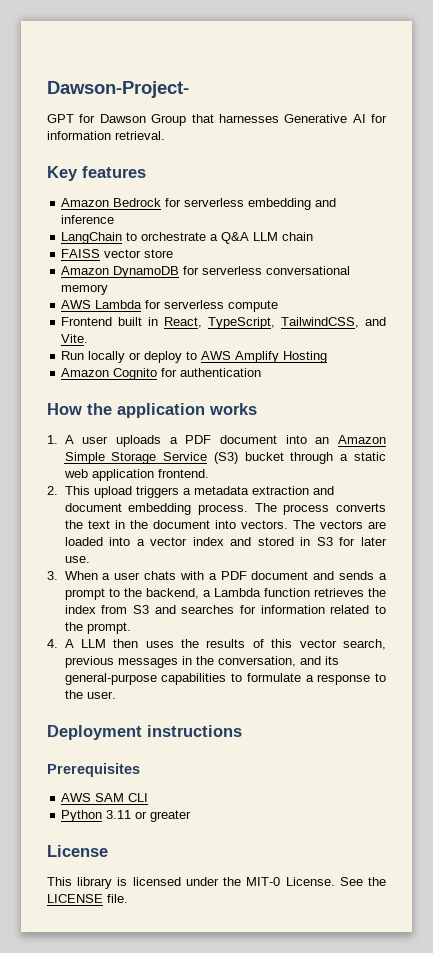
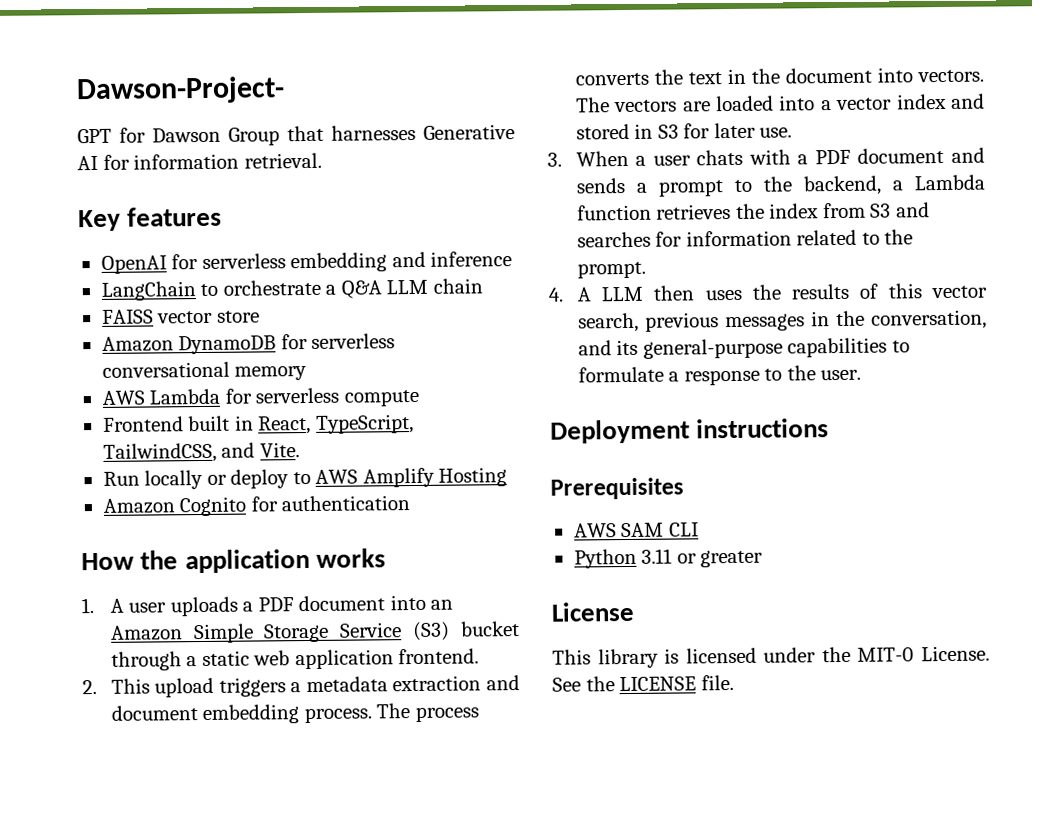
[61,198,162,207] Amazon Bedrock -> [100,255,167,274] OpenAI

